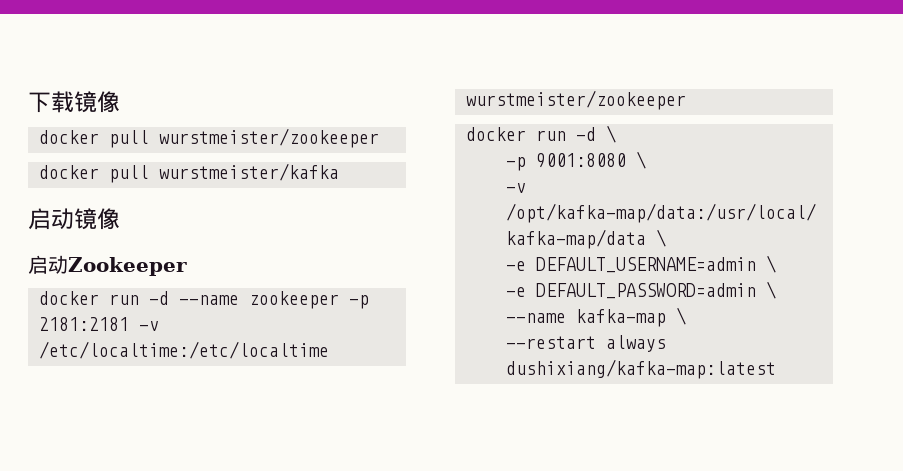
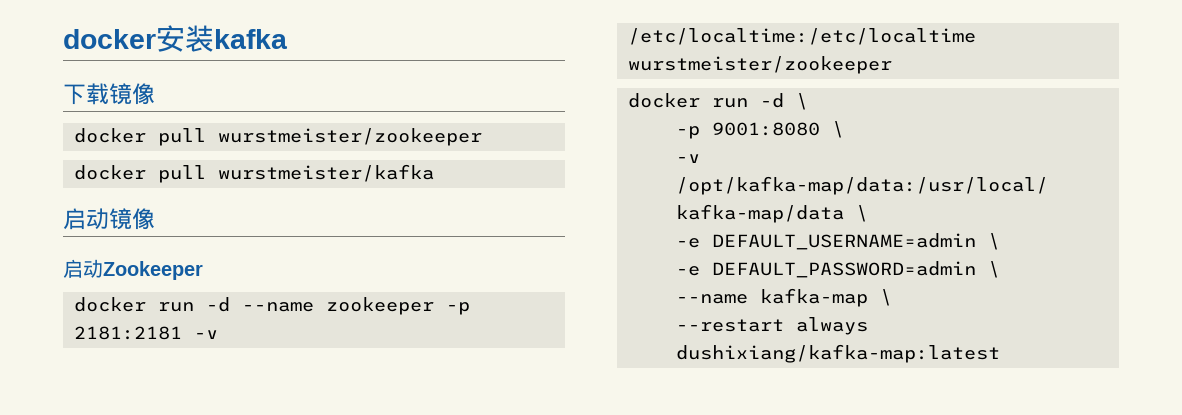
(28, 102) none -> [63,25,288,52] docker安装kafka //

